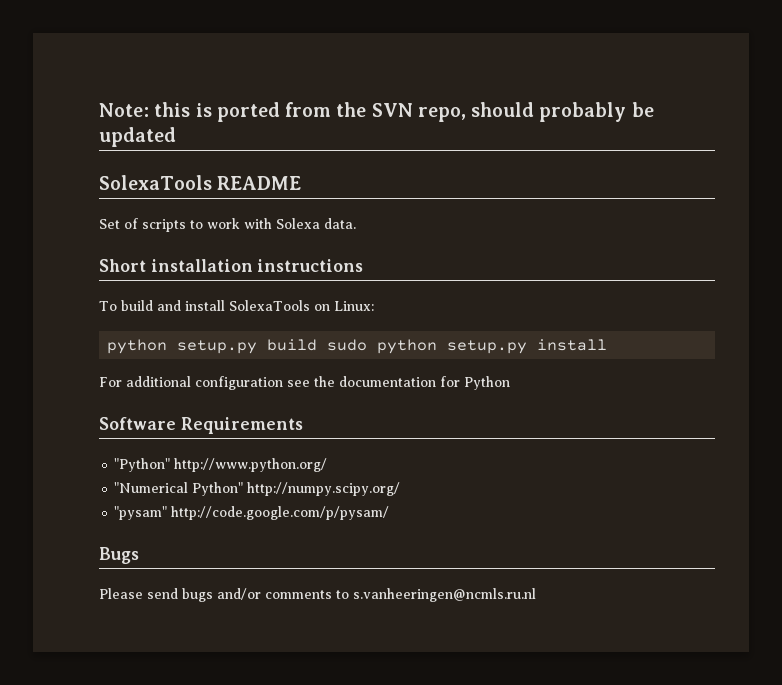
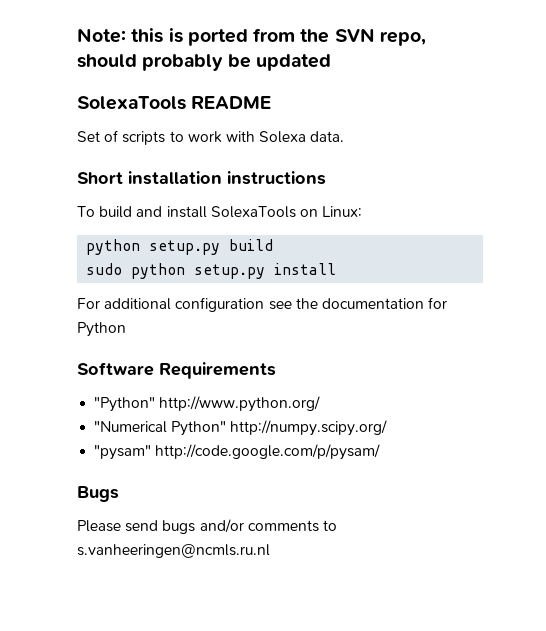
(318, 345) none -> (274, 245) //

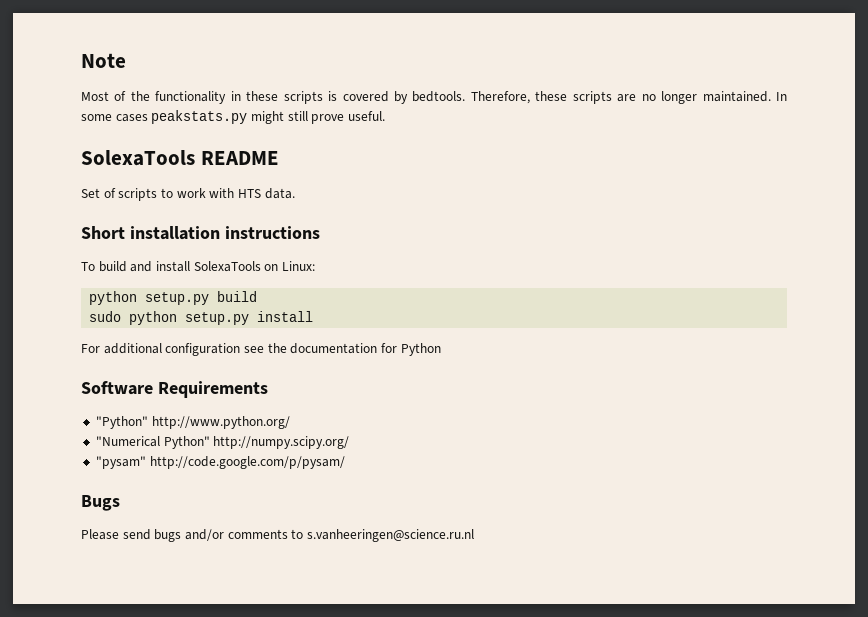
[77,28,426,46] [77,54,331,71] Note: this is ported from the SVN repo, should probably be updated -> [81,53,126,68] [81,91,788,104] [81,110,385,124] Note // Most of the functionality in these scripts is covered by bedtools. Therefore, these scripts are no longer maintained. In some cases peakstats.py might still prove useful.
[259,131,307,143] Solexa -> [237,189,261,198] HTS
[77,544,270,558] s.vanheeringen@ncmls.ru.nl -> [306,529,474,542] s.vanheeringen@science.ru.nl

